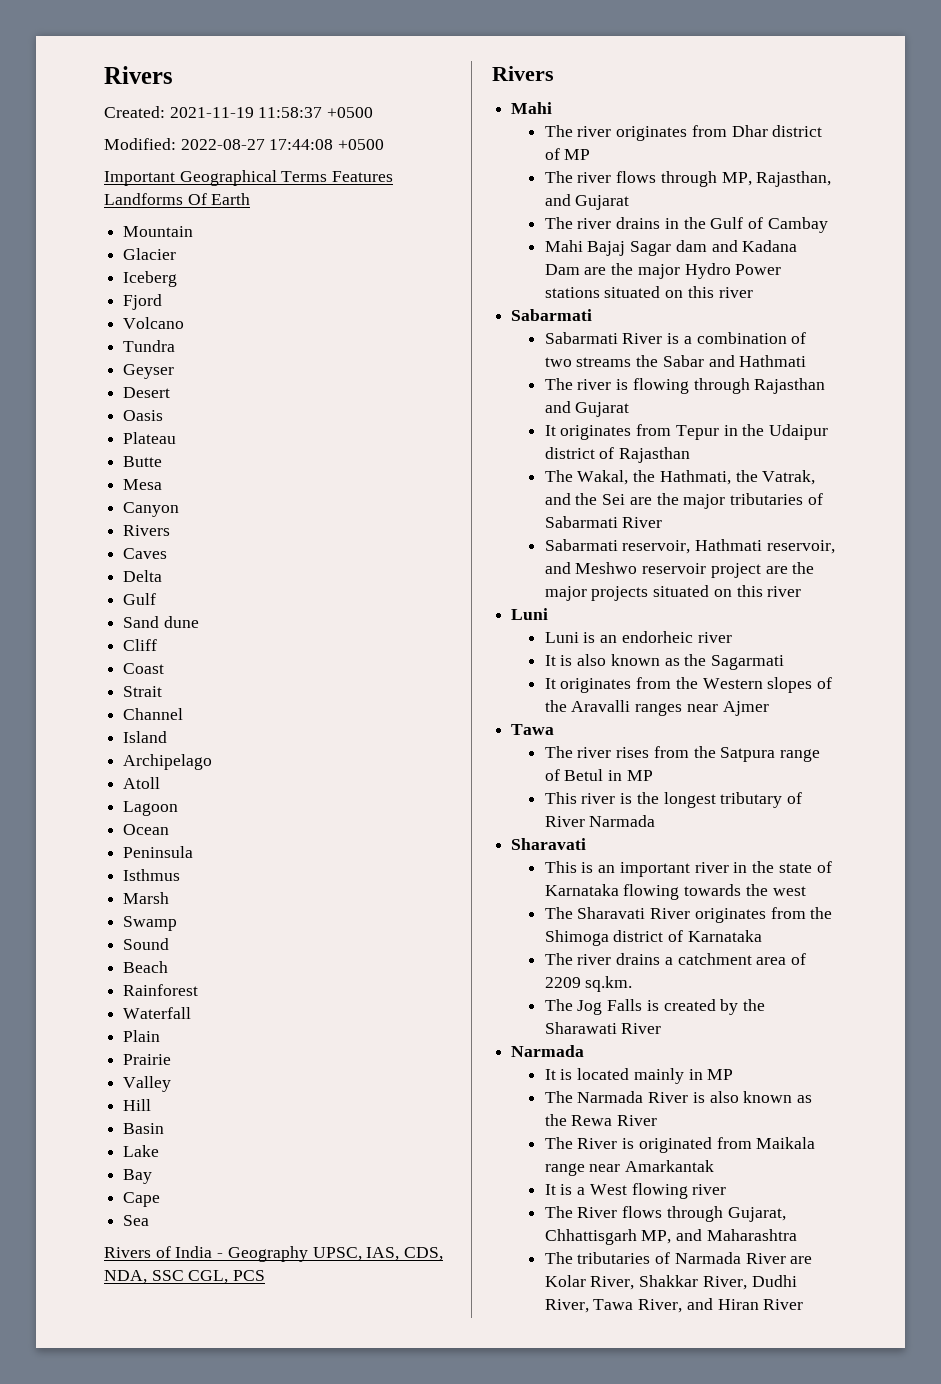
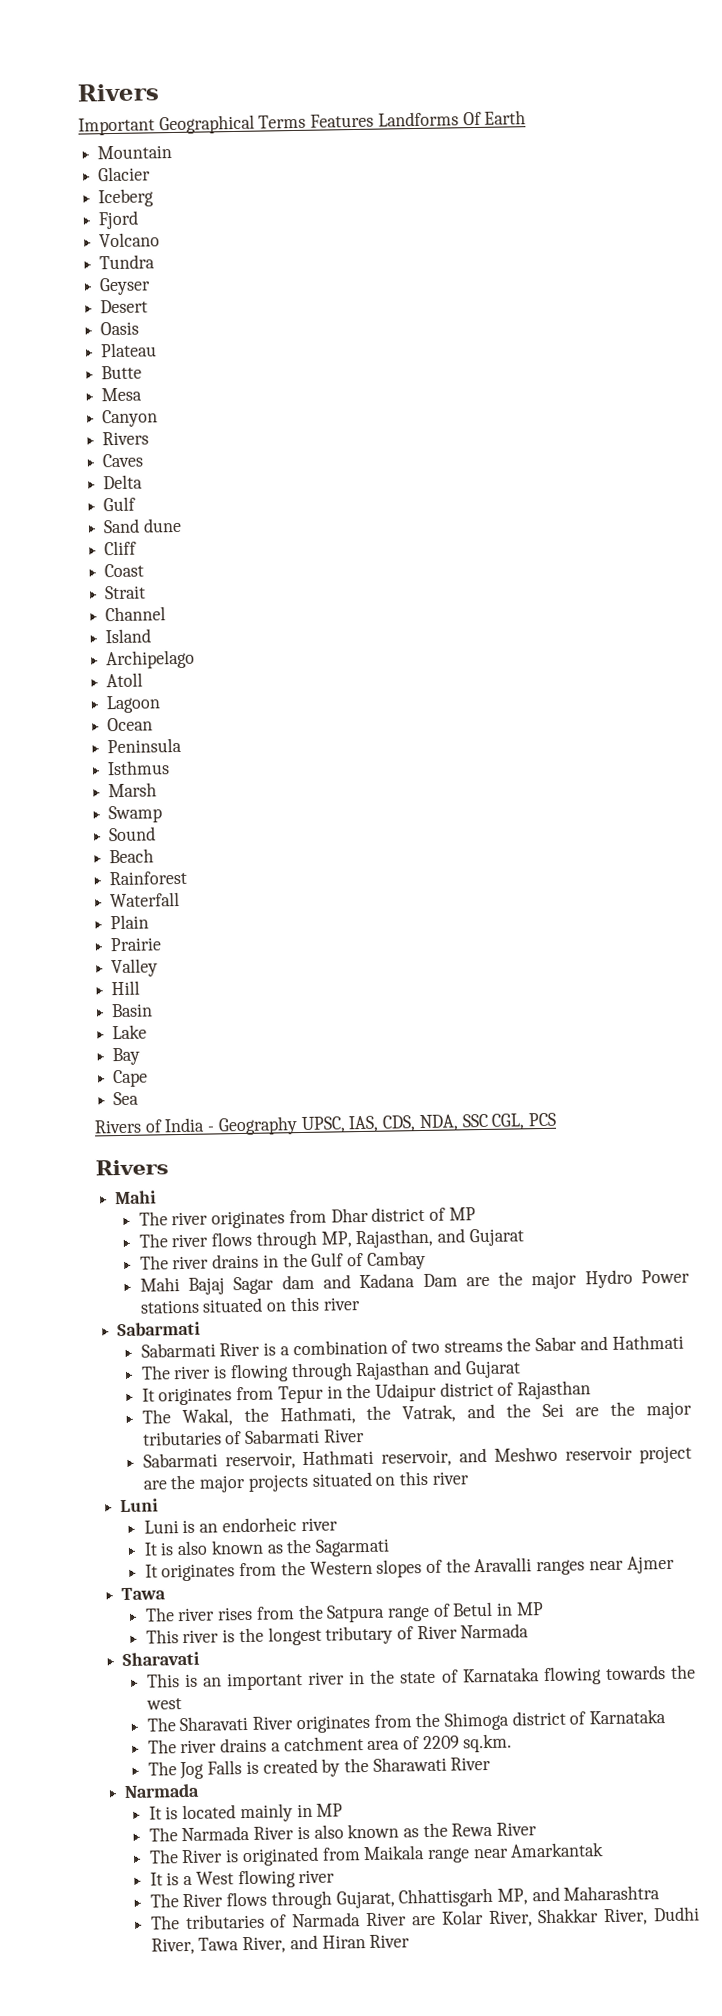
[104,66,173,84] [104,106,374,118] [104,138,385,150] Rivers // Created: 2021-11-19 11:58:37 +0500 // Modified: 2022-08-27 17:44:08 +0500 -> [77,83,159,102] Rivers

